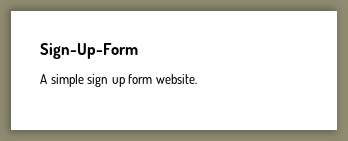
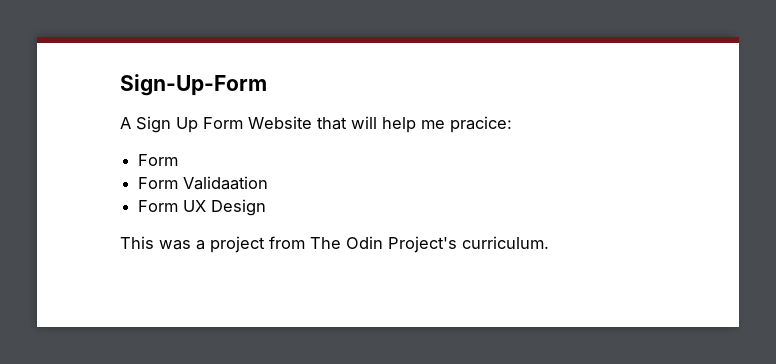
[50,74,197,87] simple sign up form website. -> [136,116,512,133] [138,154,179,166] [138,176,269,190] [138,199,267,216] [120,236,549,253] Sign Up Form Website that will help me pracice: // Form // Form Validaation // Form UX Design // This was a project from The Odin Project's curriculum.

